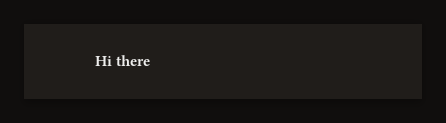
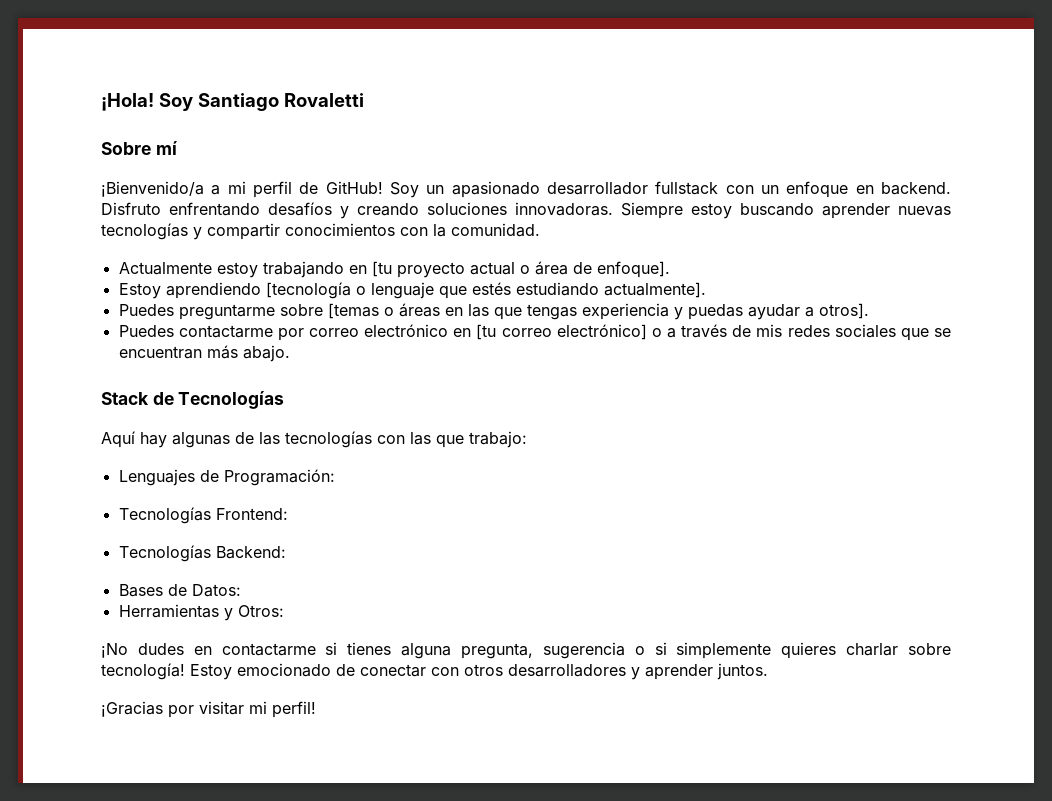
[95,55,151,66] Hi there -> [101,93,364,111] [101,141,177,155] [101,181,952,198] [101,202,951,219] [101,223,540,240] [118,261,670,278] [118,282,706,299] [118,303,869,320] [118,324,951,341] [118,345,290,362] [101,391,285,409] [101,431,527,448] [118,469,335,486] [118,507,288,524] [118,545,286,562] [118,584,241,597] [118,604,284,621] [101,642,952,659] [101,663,768,680] [101,701,316,718] ¡Hola! Soy Santiago Rovaletti // Sobre mí // ¡Bienvenido/a a mi perfil de GitHub! Soy un apasionado desarrollador fullstack con un enfoque en backend. Disfruto enfrentando desafíos y creando soluciones innovadoras. Siempre estoy buscando aprender nuevas tecnologías y compartir conocimientos con la comunidad. // Actualmente estoy trabajando en [tu proyecto actual o área de enfoque]. // Estoy aprendiendo [tecnología o lenguaje que estés estudiando actualmente]. // Puedes preguntarme sobre [temas o áreas en las que tengas experiencia y puedas ayudar a otros]. // Puedes contactarme por correo electrónico en [tu correo electrónico] o a través de mis redes sociales que se encuentran más abajo. // Stack de Tecnologías // Aquí hay algunas de las tecnologías con las que trabajo: // Lenguajes de Programación: // Tecnologías Frontend: // Tecnologías Backend: // Bases de Datos: // Herramientas y Otros: // ¡No dudes en contactarme si tienes alguna pregunta, sugerencia o si simplemente quieres charlar sobre tecnología! Estoy emocionado de conectar con otros desarrolladores y aprender juntos. // ¡Gracias por visitar mi perfil!

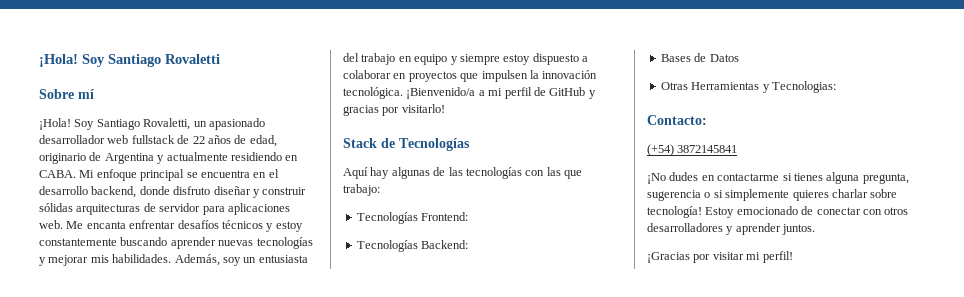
(177, 148) none -> [39,118,265,130] [39,135,277,147] [39,152,299,164] [39,169,279,181] [39,186,307,198] [39,203,290,215] [39,220,303,232] [39,237,313,249] [39,254,308,266] [343,53,588,65] [343,70,598,82] [343,87,403,99] ¡Hola! Soy Santiago Rovaletti, un apasionado desarrollador web fullstack de 22 años de edad, originario de Argentina y actualmente residiendo en CABA. Mi enfoque principal se encuentra en el desarrollo backend, donde disfruto diseñar y construir sólidas arquitecturas de servidor para aplicaciones web. Me encanta enfrentar desafíos técnicos y estoy constantemente buscando aprender nuevas tecnologías y mejorar mis habilidades. Además, soy un entusiasta del trabajo en equipo y siempre estoy dispuesto a colaborar en proyectos que impulsen la innovación tecnológica.
[325,181,952,198] [101,202,951,219] [101,223,540,240] [118,261,670,278] [118,282,706,299] [118,303,869,320] [118,324,951,341] [118,345,290,362] GitHub! Soy un apasionado desarrollador fullstack con un enfoque en backend. Disfruto enfrentando desafíos y creando soluciones innovadoras. Siempre estoy buscando aprender nuevas tecnologías y compartir conocimientos con la comunidad. // Actualmente estoy trabajando en [tu proyecto actual o área de enfoque]. // Estoy aprendiendo [tecnología o lenguaje que estés estudiando actualmente]. // Puedes preguntarme sobre [temas o áreas en las que tengas experiencia y puedas ayudar a otros]. // Puedes contactarme por correo electrónico en [tu correo electrónico] o a través de mis redes sociales que se encuentran más abajo. -> [549,87,596,99] [343,104,445,116] GitHub y gracias por visitarlo!
[118,469,335,486] // Lenguajes de Programación: -> (380, 190) none
[191,584,241,597] [118,604,284,621] Datos: // Herramientas y Otros: -> [709,54,739,62] [660,81,836,93] [647,115,707,125] [647,144,738,156] Datos // Otras Herramientas y Tecnologias: // Contacto: // (+54) 3872145841

